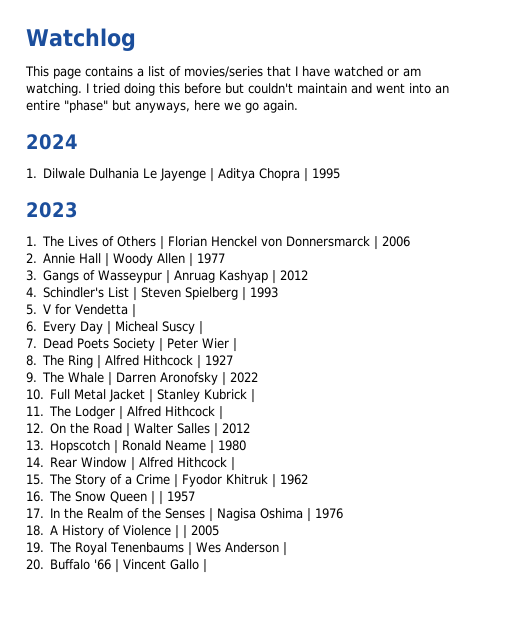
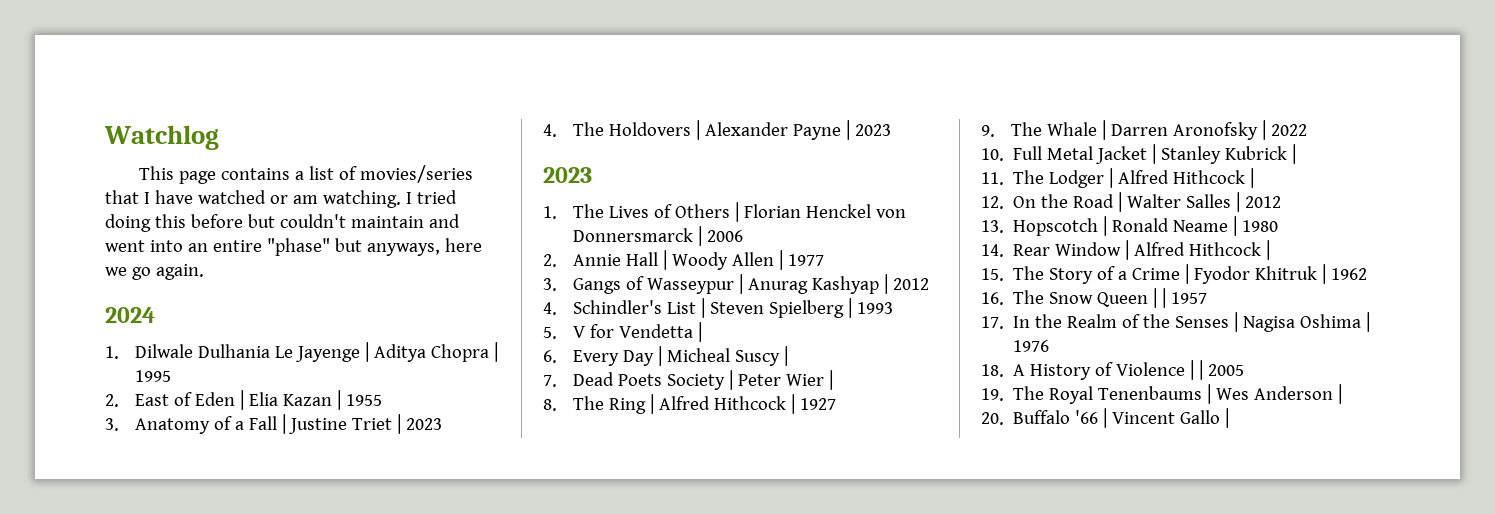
(341, 173) none -> [105,390,382,410] [105,414,442,434] [543,120,891,140] // 2. East of Eden | Elia Kazan | 1955 // 3. Anatomy of a Fall | Justine Triet | 2023 // 4. The Holdovers | Alexander Payne | 2023
[174,270,216,283] Anruag -> [747,278,808,294] Anurag

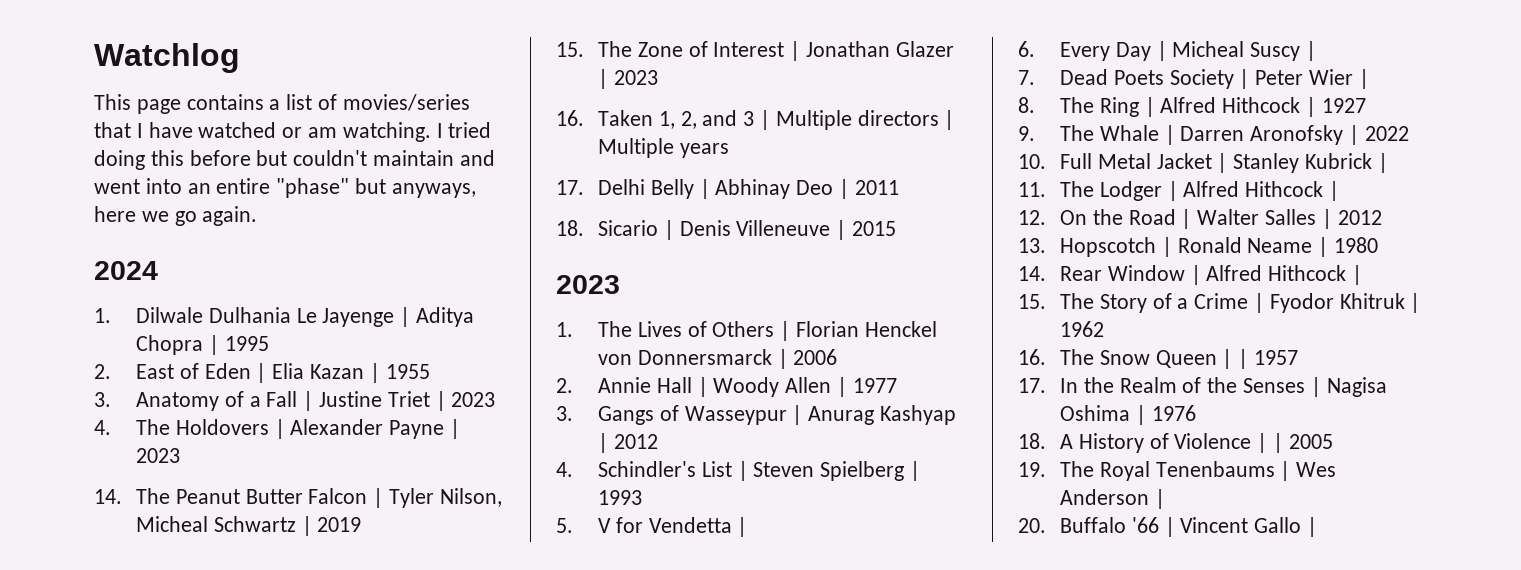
(891, 130) none -> [94,488,502,508] [136,516,362,536] [556,41,954,61] [598,69,658,89] [556,110,955,130] [598,138,729,158] [556,179,899,199] [556,220,897,240] // 14. The Peanut Butter Falcon | Tyler Nilson, Micheal Schwartz | 2019 // 15. The Zone of Interest | Jonathan Glazer | 2023 // 16. Taken 1, 2, and 3 | Multiple directors | Multiple years // 17. Delhi Belly | Abhinay Deo | 2011 // 18. Sicario | Denis Villeneuve | 2015

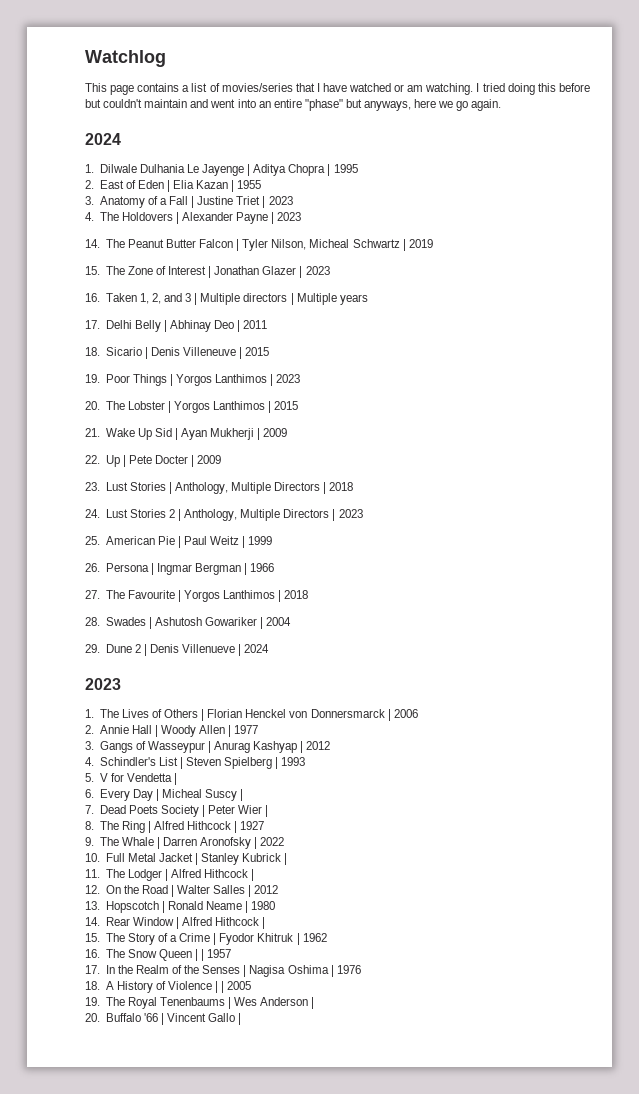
(897, 228) none -> [85,374,301,386] [85,401,299,413] [85,428,288,440] [85,455,222,467] [85,482,354,494] [85,509,363,521] [85,536,273,548] [85,563,275,575] [85,590,309,602] [85,617,292,629] [85,644,270,656] // 19. Poor Things | Yorgos Lanthimos | 2023 // 20. The Lobster | Yorgos Lanthimos | 2015 // 21. Wake Up Sid | Ayan Mukherji | 2009 // 22. Up | Pete Docter | 2009 // 23. Lust Stories | Anthology, Multiple Directors | 2018 // 24. Lust Stories 2 | Anthology, Multiple Directors | 2023 // 25. American Pie | Paul Weitz | 1999 // 26. Persona | Ingmar Bergman | 1966 // 27. The Favourite | Yorgos Lanthimos | 2018 // 28. Swades | Ashutosh Gowariker | 2004 // 29. Dune 2 | Denis Villenueve | 2024

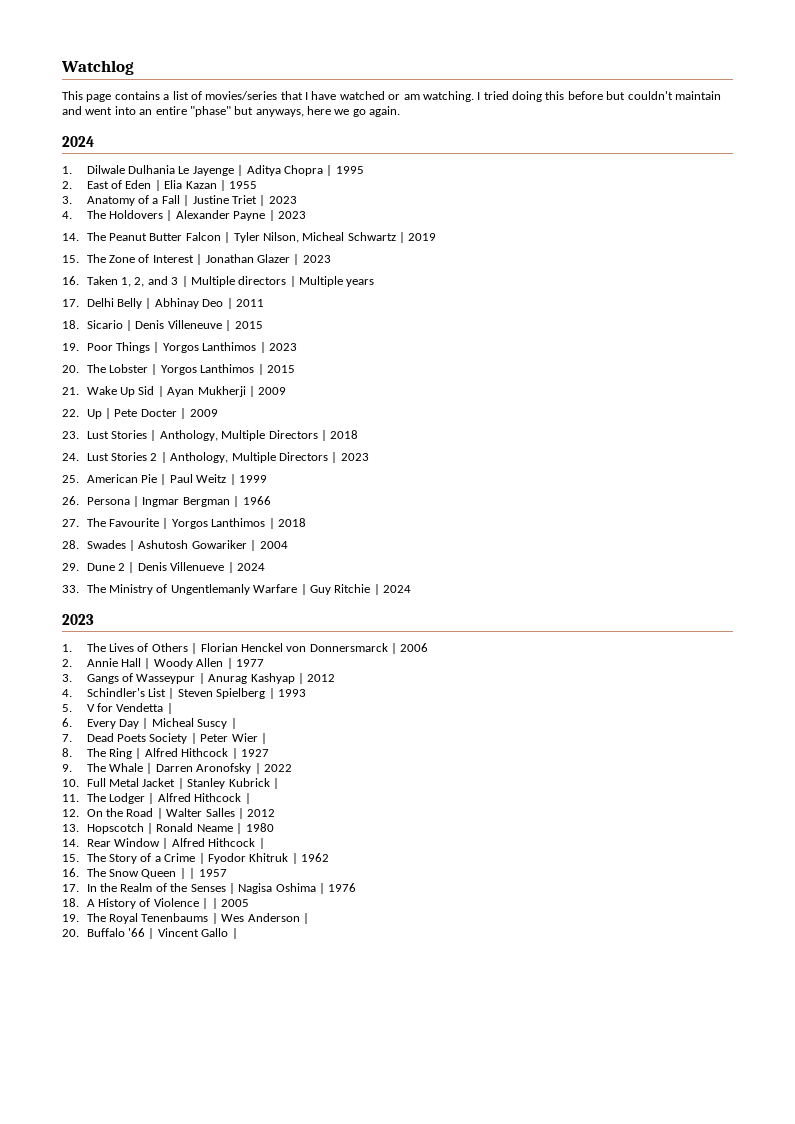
(270, 648) none -> [62,584,412,595] // 33. The Ministry of Ungentlemanly Warfare | Guy Ritchie | 2024

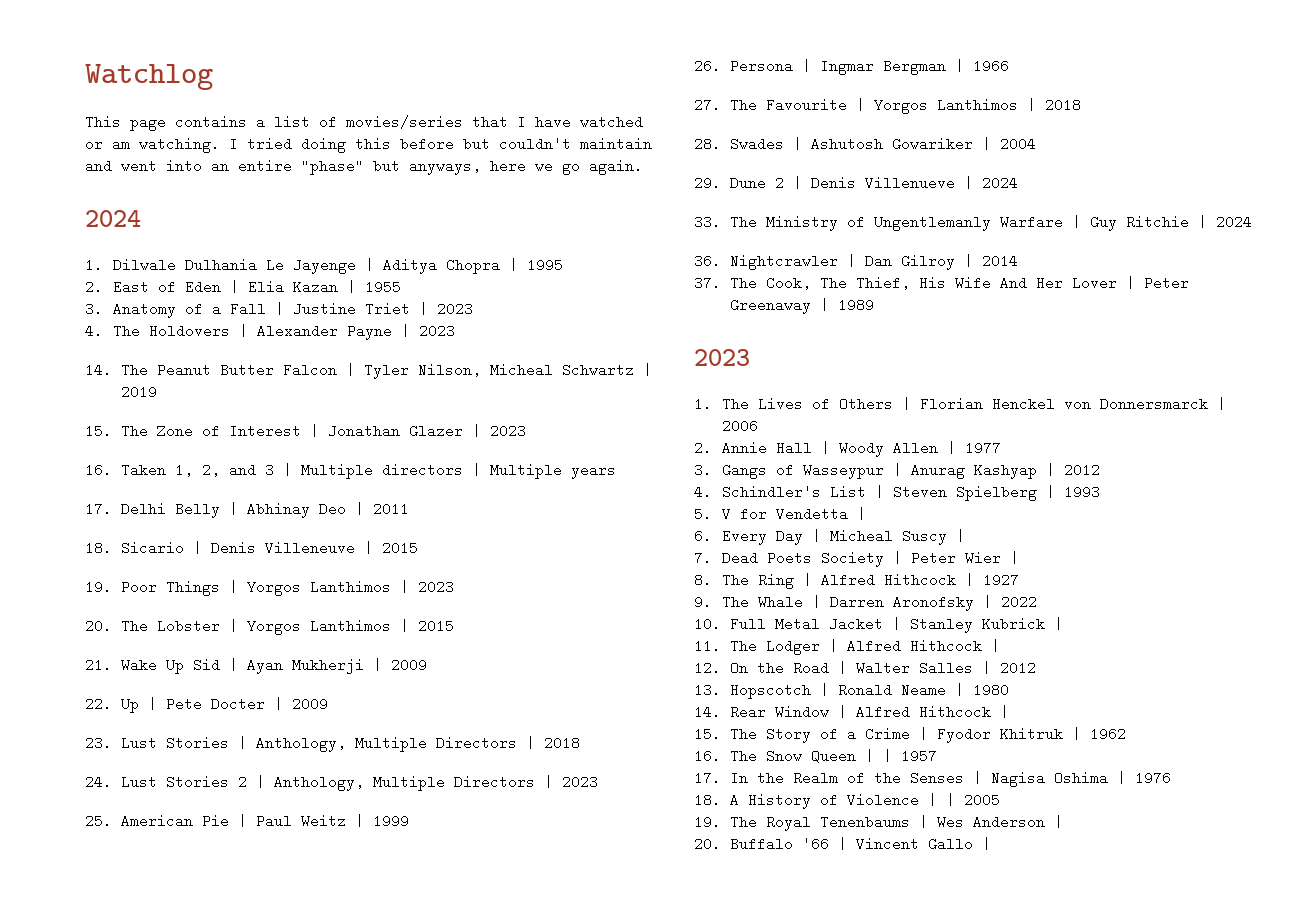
(412, 589) none -> [694,254,1018,270] [694,276,1189,290] [729,298,874,314] // 36. Nightcrawler | Dan Gilroy | 2014 // 37. The Cook, The Thief, His Wife And Her Lover | Peter Greenaway | 1989

